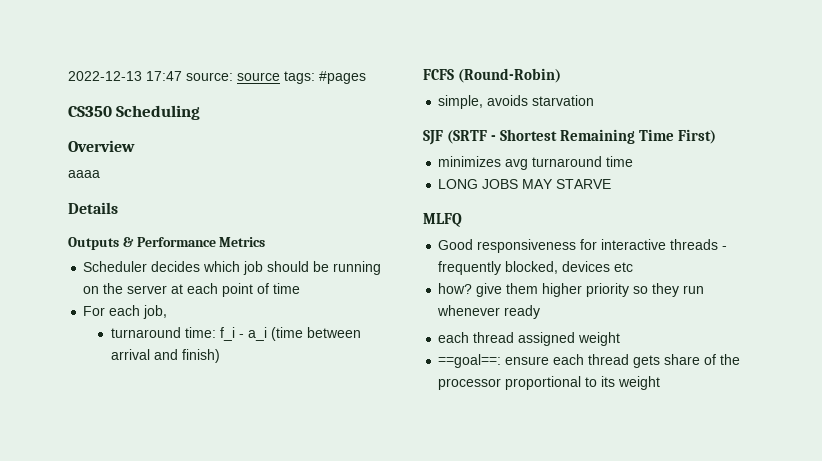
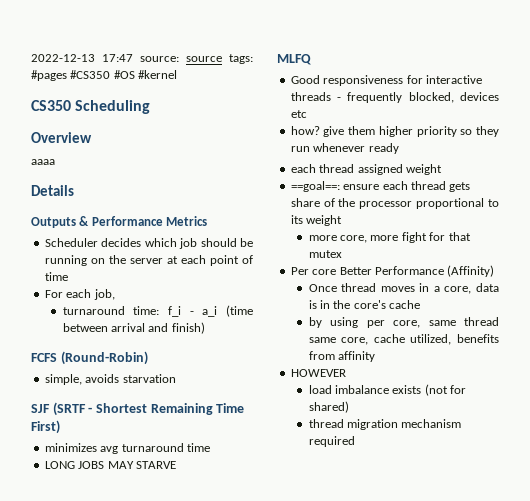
(366, 77) none -> [70,70,178,79] #CS350 #OS #kernel
(661, 383) none -> [308,232,471,243] [308,250,342,258] [290,265,495,277] [308,283,499,294] [308,300,421,309] [308,317,499,328] [308,334,499,345] [308,351,376,362] [290,369,346,377] [308,384,467,396] [308,401,349,413] [308,419,462,430] [308,436,355,447] // more core, more fight for that mutex // Per core Better Performance (Affinity) // Once thread moves in a core, data is in the core's cache // by using per core, same thread same core, cache utilized, benefits from affinity // HOWEVER // load imbalance exists (not for shared) // thread migration mechanism required

